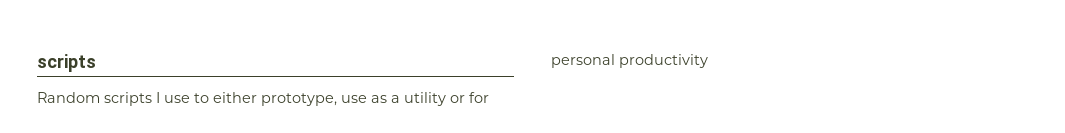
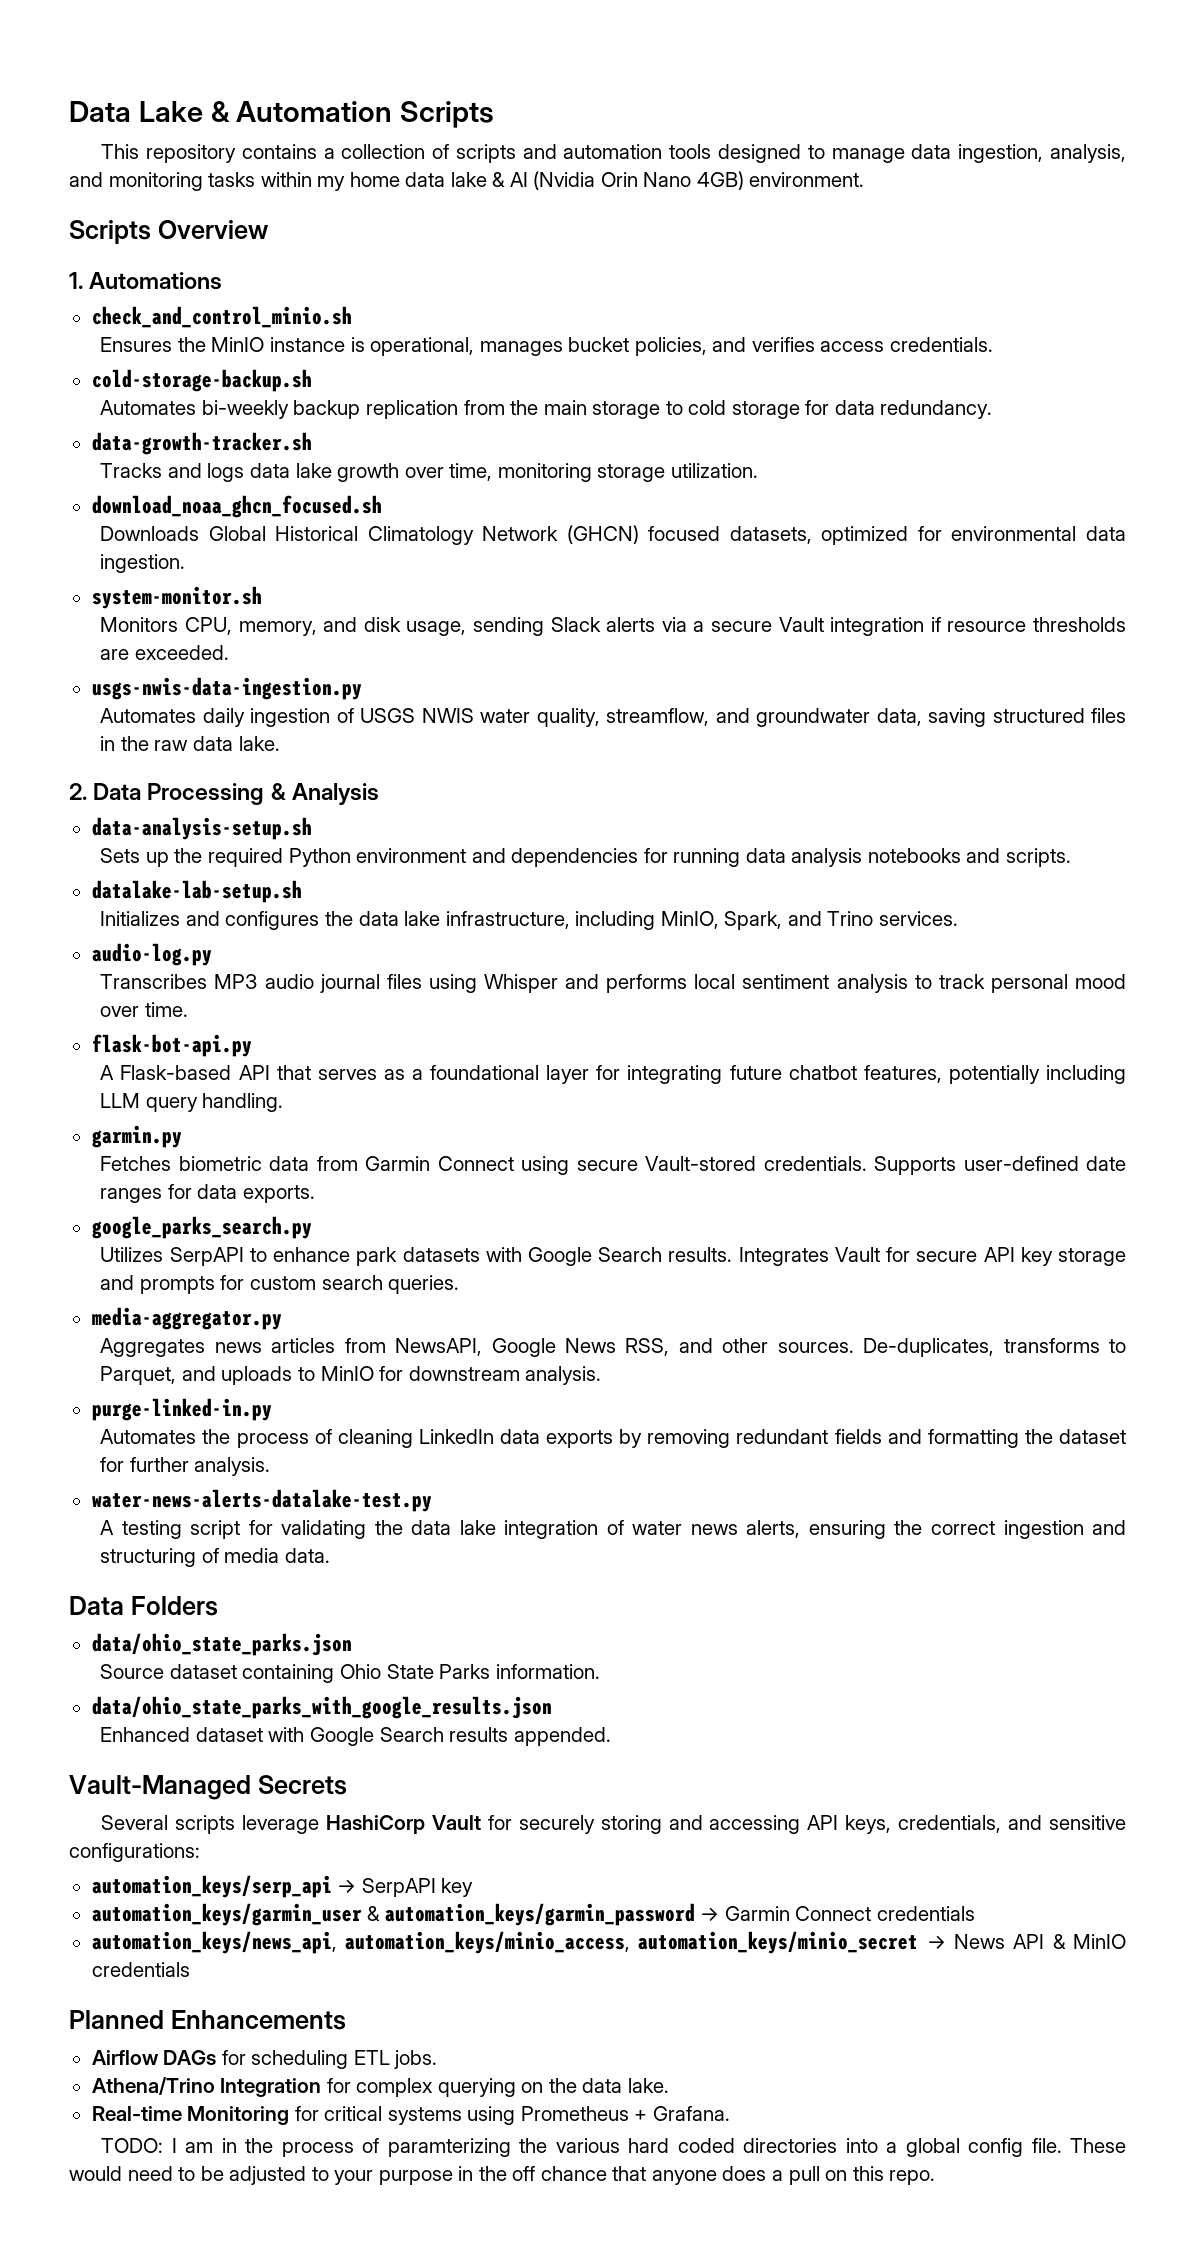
[37,54,96,72] [37,92,489,106] [551,54,708,68] scripts // Random scripts I use to either prototype, use as a utility or for personal productivity -> [69,101,495,128] [101,144,1126,163] [69,171,865,191] [69,220,269,244] [69,272,223,290] [91,306,352,328] [100,337,993,356] [91,369,312,392] [100,400,993,419] [91,432,312,455] [100,463,758,482] [91,495,382,518] [100,525,1127,545] [100,554,186,573] [91,586,262,609] [100,617,1126,636] [100,645,229,660] [91,677,362,700] [100,708,1127,727] [100,736,280,751] [69,783,379,805] [91,817,312,840] [100,848,1071,867] [91,880,302,903] [100,911,958,930] [91,943,212,966] [100,974,1126,993] [100,1002,188,1017] [91,1034,252,1057] [100,1065,1126,1084] [100,1093,284,1112] [91,1125,182,1148] [100,1156,1126,1175] [100,1184,315,1203] [91,1216,312,1239] [100,1247,1126,1266] [100,1275,460,1294] [91,1307,282,1330] [100,1338,1126,1357] [100,1366,602,1385] [91,1398,272,1421] [100,1429,1126,1448] [100,1457,271,1476] [91,1489,432,1512] [100,1520,1126,1539] [100,1548,330,1567] [69,1596,218,1616] [91,1633,352,1656] [100,1664,600,1683] [91,1696,552,1719] [100,1727,611,1746] [69,1775,347,1800] [101,1815,1126,1834] [69,1843,200,1862] [91,1875,474,1898] [91,1903,975,1926] [91,1931,1127,1954] [91,1962,190,1977] [69,2010,346,2030] [91,2050,438,2069] [91,2077,669,2097] [91,2106,730,2125] [101,2138,1126,2157] [69,2166,936,2185] Data Lake & Automation Scripts // This repository contains a collection of scripts and automation tools designed to manage data ingestion, analysis, and monitoring tasks within my home data lake & AI (Nvidia Orin Nano 4GB) environment. // Scripts Overview // 1. Automations // check_and_control_minio.sh // Ensures the MinIO instance is operational, manages bucket policies, and verifies access credentials. // cold-storage-backup.sh // Automates bi-weekly backup replication from the main storage to cold storage for data redundancy. // data-growth-tracker.sh // Tracks and logs data lake growth over time, monitoring storage utilization. // download_noaa_ghcn_focused.sh // Downloads Global Historical Climatology Network (GHCN) focused datasets, optimized for environmental data ingestion. // system-monitor.sh // Monitors CPU, memory, and disk usage, sending Slack alerts via a secure Vault integration if resource thresholds are exceeded. // usgs-nwis-data-ingestion.py // Automates daily ingestion of USGS NWIS water quality, streamflow, and groundwater data, saving structured files in the raw data lake. // 2. Data Processing & Analysis // data-analysis-setup.sh // Sets up the required Python environment and dependencies for running data analysis notebooks and scripts. // datalake-lab-setup.sh // Initializes and configures the data lake infrastructure, including MinIO, Spark, and Trino services. // audio-log.py // Transcribes MP3 audio journal files using Whisper and performs local sentiment analysis to track personal mood over time. // flask-bot-api.py // A Flask-based API that serves as a foundational layer for integrating future chatbot features, potentially including LLM query handling. // garmin.py // Fetches biometric data from Garmin Connect using secure Vault-stored credentials. Supports user-defined date ranges for data exports. // google_parks_search.py // Utilizes SerpAPI to enhance park datasets with Google Search results. Integrates Vault for secure API key storage and prompts for custom search queries. // media-aggregator.py // Aggregates news articles from NewsAPI, Google News RSS, and other sources. De-duplicates, transforms to Parquet, and uploads to MinIO for downstream analysis. // purge-linked-in.py // Automates the process of cleaning LinkedIn data exports by removing redundant fields and formatting the dataset for further analysis. // water-news-alerts-datalake-test.py // A testing script for validating the data lake integration of water news alerts, ensuring the correct ingestion and structuring of media data. // Data Folders // data/ohio_state_parks.json // Source dataset containing Ohio State Parks information. // data/ohio_state_parks_with_google_results.json // Enhanced dataset with Google Search results appended. // Vault-Managed Secrets // Several scripts leverage HashiCorp Vault for securely storing and accessing API keys, credentials, and sensitive configurations: // automation_keys/serp_api → SerpAPI key // automation_keys/garmin_user & automation_keys/garmin_password → Garmin Connect credentials // automation_keys/news_api, automation_keys/minio_access, automation_keys/minio_secret → News API & MinIO credentials // Planned Enhancements // Airflow DAGs for scheduling ETL jobs. // Athena/Trino Integration for complex querying on the data lake. // Real-time Monitoring for critical systems using Prometheus + Grafana. // TODO: I am in the process of paramterizing the various hard coded directories into a global config file. These would need to be adjusted to your purpose in the off chance that anyone does a pull on this repo.

